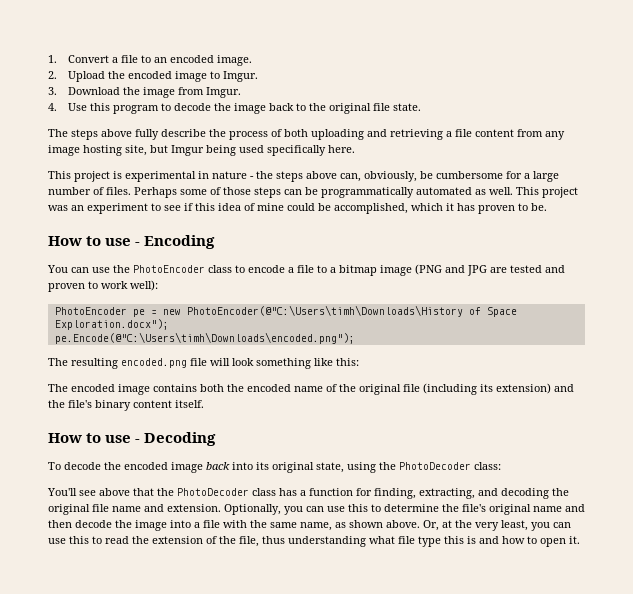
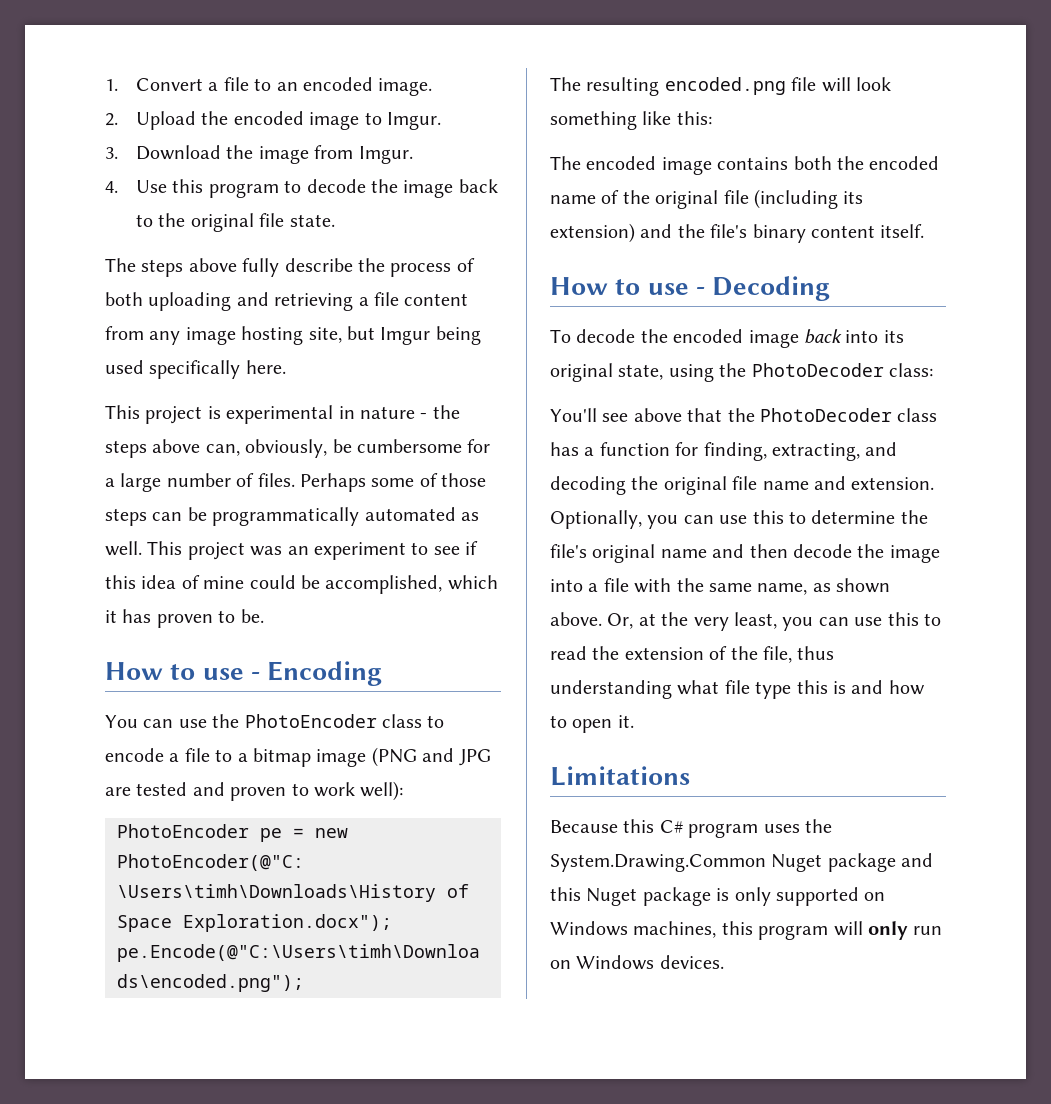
(580, 540) none -> [550,766,690,786] [550,819,832,838] [550,853,934,872] [550,887,886,906] [550,921,943,940] [550,955,724,970] // Limitations // Because this C# program uses the System.Drawing.Common Nuget package and this Nuget package is only supported on Windows machines, this program will only run on Windows devices.

